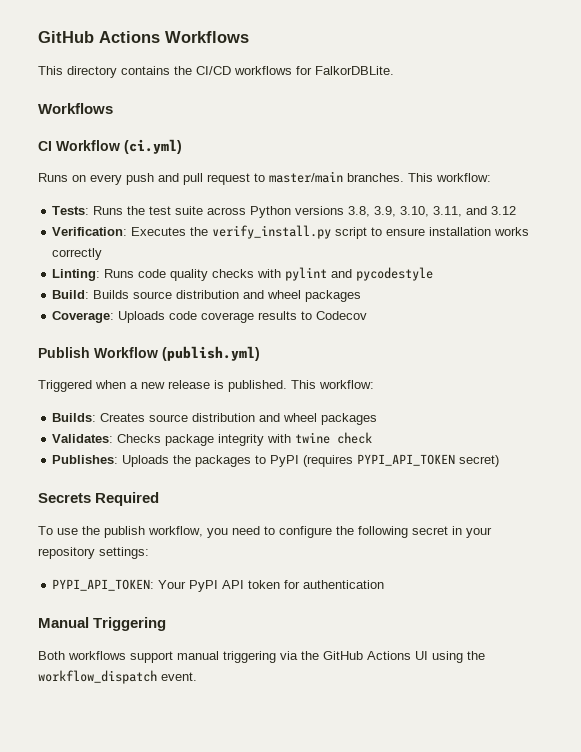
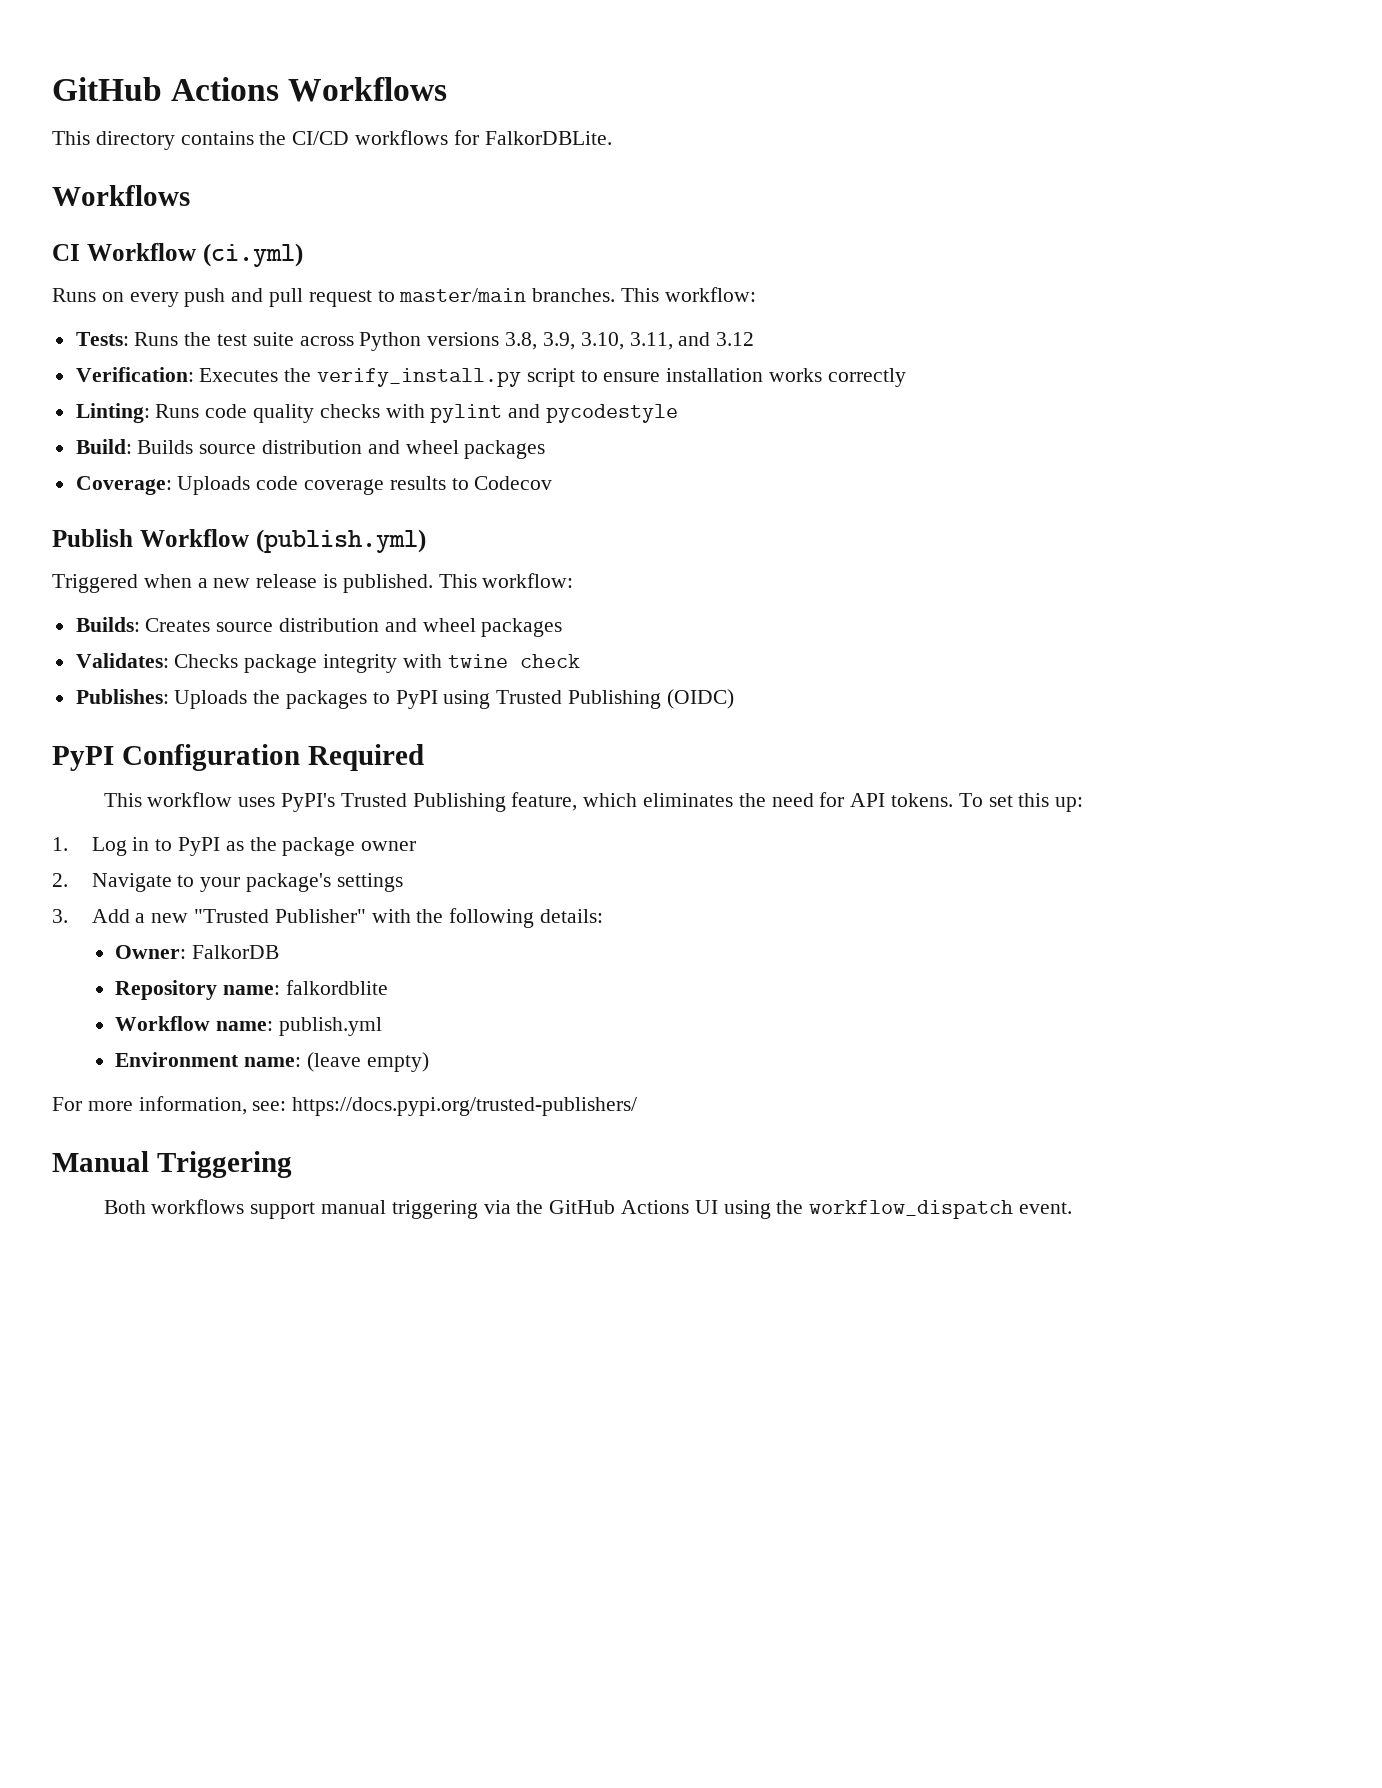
[303,454,500,467] [38,492,160,506] [38,526,492,538] [38,547,149,559] [52,579,385,592] (requires PYPI_API_TOKEN secret) // Secrets Required // To use the publish workflow, you need to configure the following secret in your repository settings: // PYPI_API_TOKEN: Your PyPI API token for authentication -> [443,689,734,709] [52,744,424,771] [103,792,1084,812] [52,837,417,856] [52,873,403,892] [52,908,604,928] [115,945,280,959] [115,980,388,1000] [115,1016,382,1036] [115,1052,429,1072] [52,1096,638,1116] using Trusted Publishing (OIDC) // PyPI Configuration Required // This workflow uses PyPI's Trusted Publishing feature, which eliminates the need for API tokens. To set this up: // 1. Log in to PyPI as the package owner // 2. Navigate to your package's settings // 3. Add a new "Trusted Publisher" with the following details: // Owner: FalkorDB // Repository name: falkordblite // Workflow name: publish.yml // Environment name: (leave empty) // For more information, see: https://docs.pypi.org/trusted-publishers/

